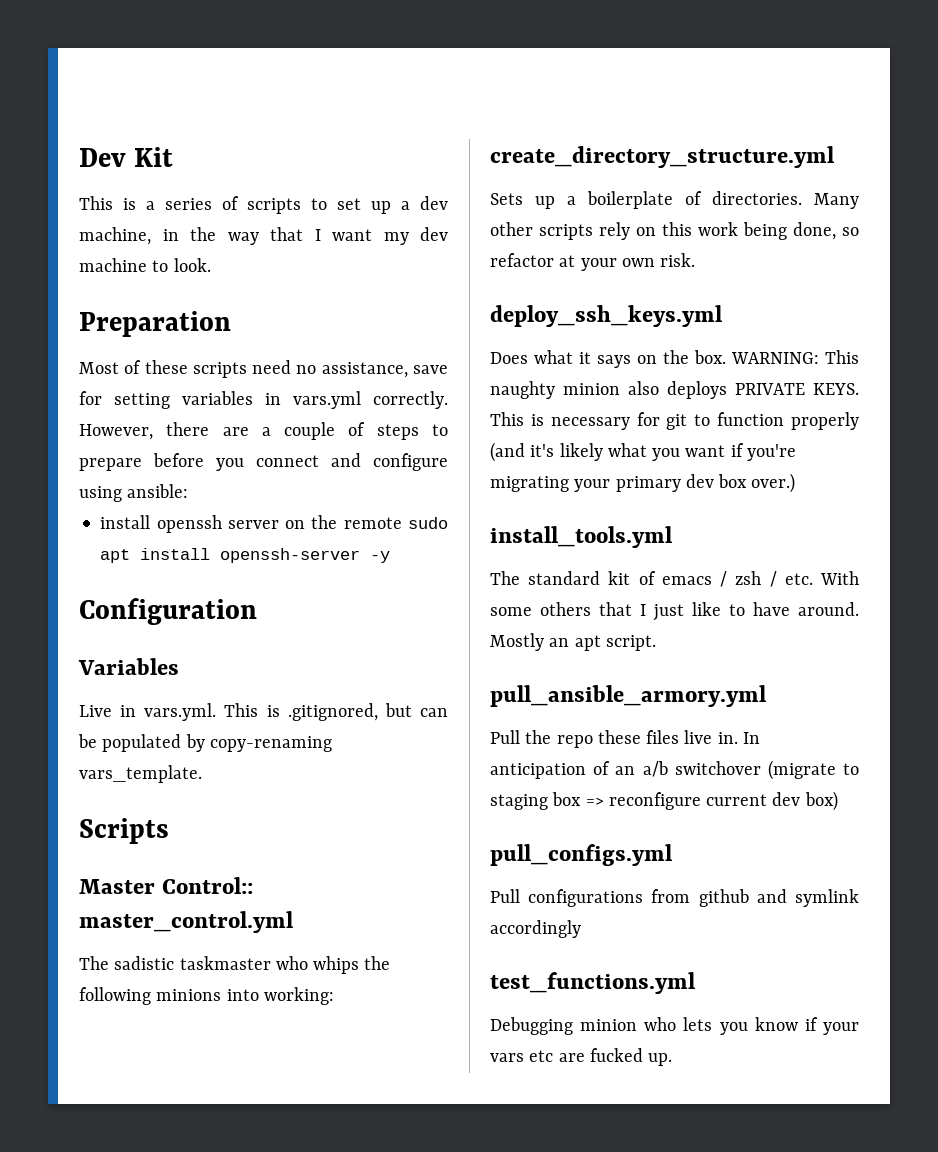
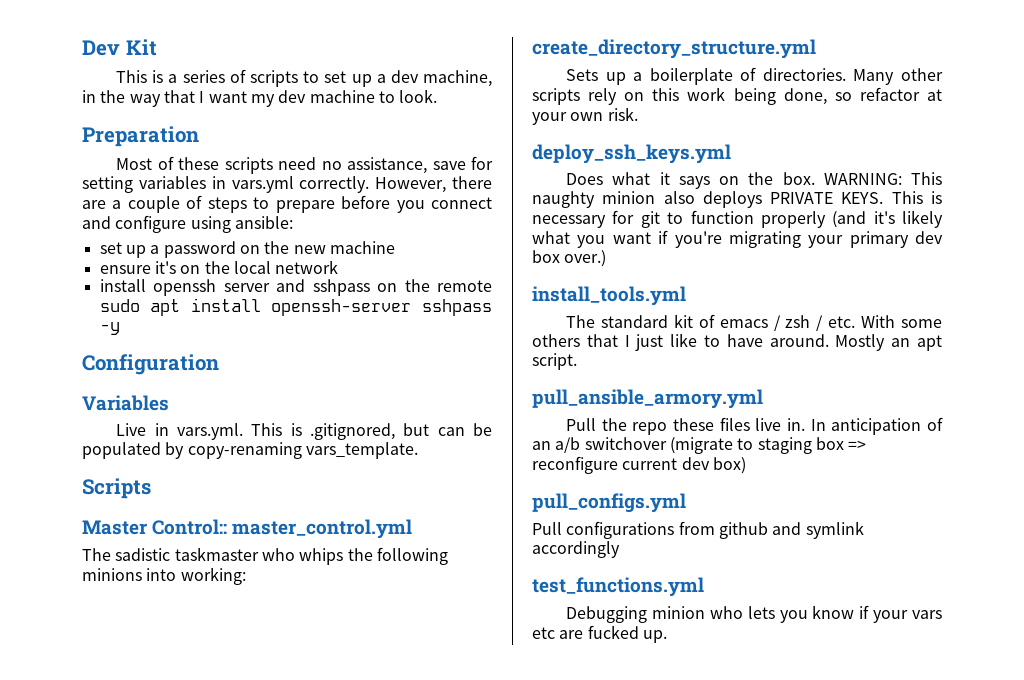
(189, 491) none -> [99,241,395,258] [99,260,339,274] // set up a password on the new machine // ensure it's on the local network
(279, 524) none -> [276,279,370,296] and sshpass
(361, 555) none -> [422,299,492,316] sshpass

